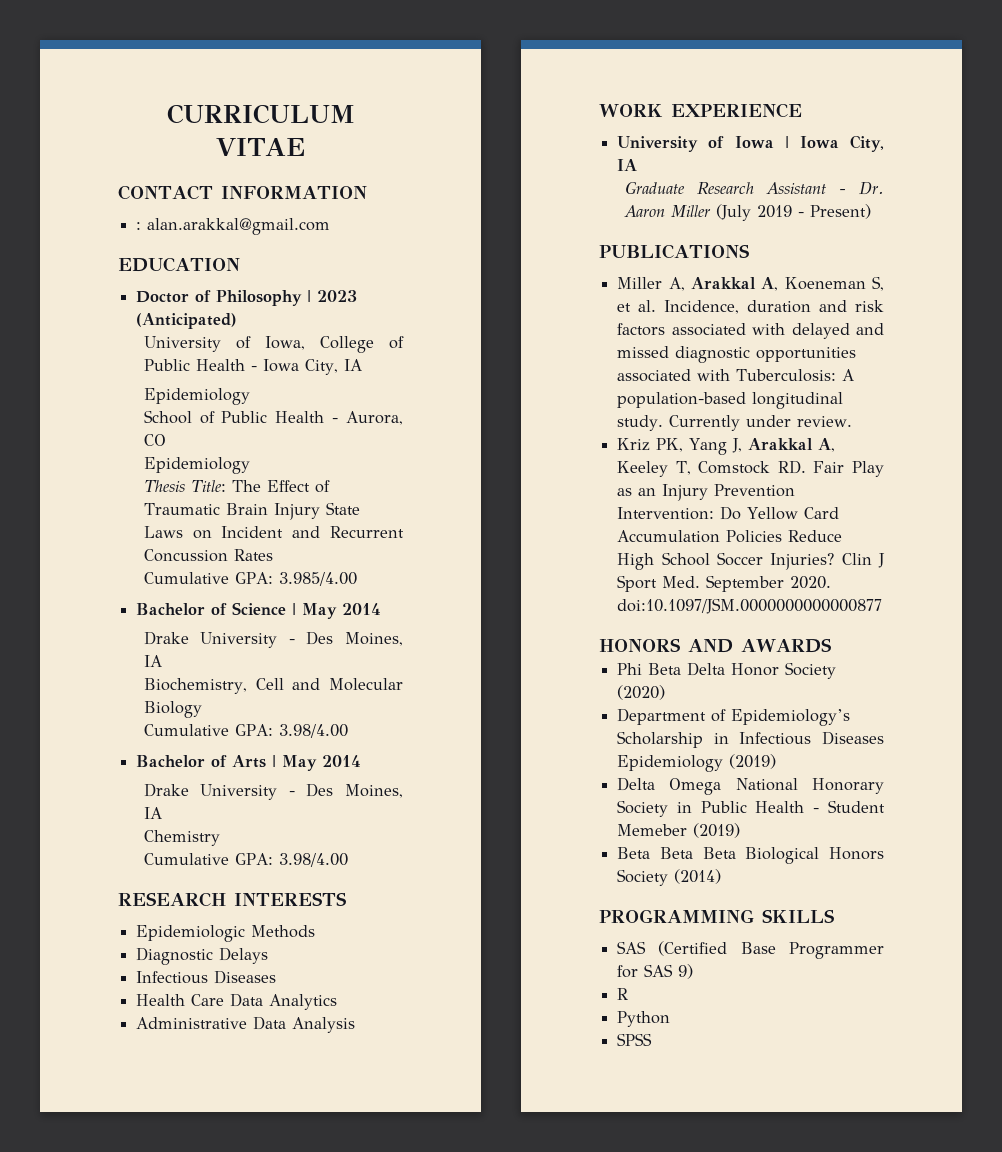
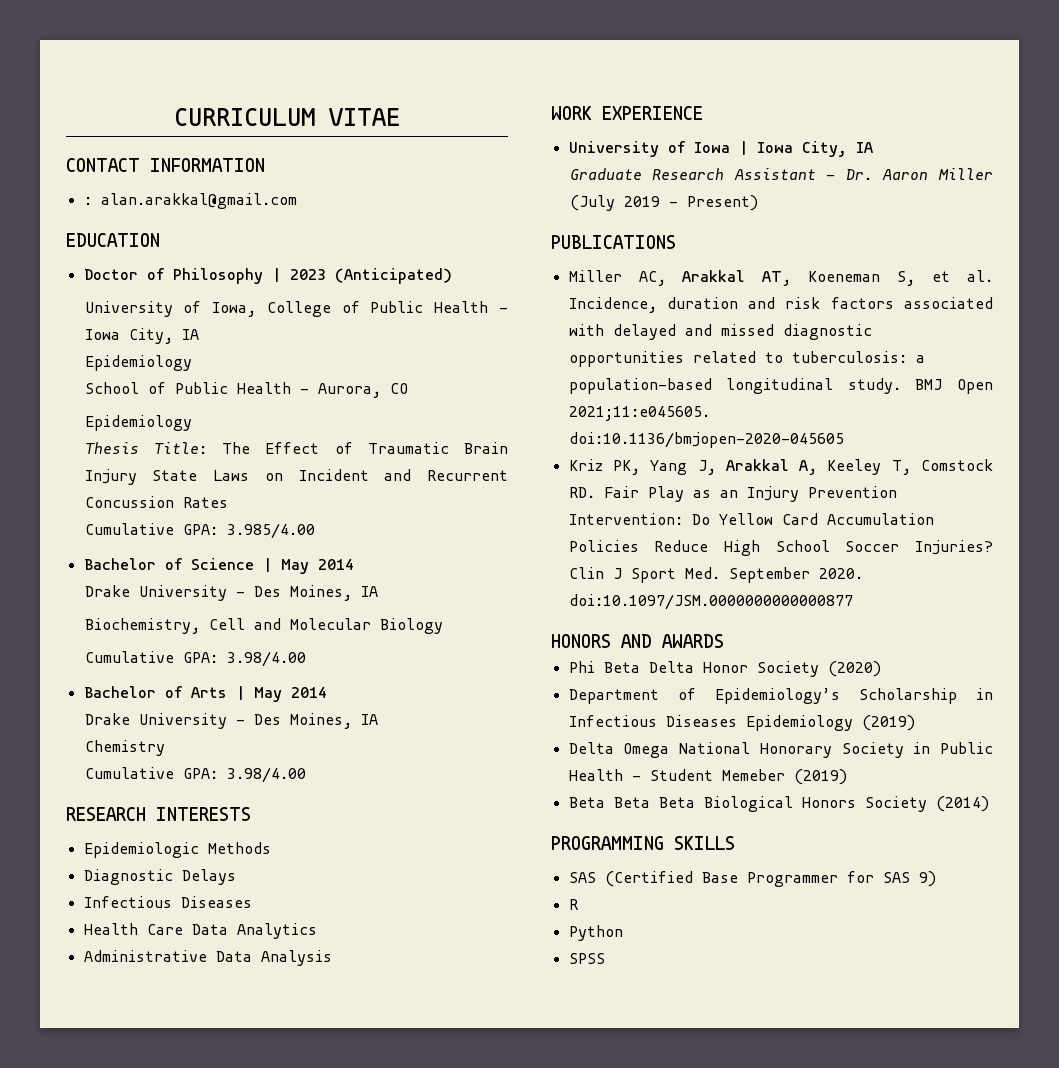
[668,277,779,291] A, Arakkal A, -> [638,270,792,286] AC, Arakkal AT,
[617,369,855,382] [617,392,844,409] [617,415,853,431] associated with Tuberculosis: A population-based longitudinal study. Currently under review. -> [692,351,925,363] [568,378,993,394] [568,406,710,421] [568,432,844,448] related to tuberculosis: a population-based longitudinal study. BMJ Open 2021;11:e045605. doi:10.1136/bmjopen-2020-045605

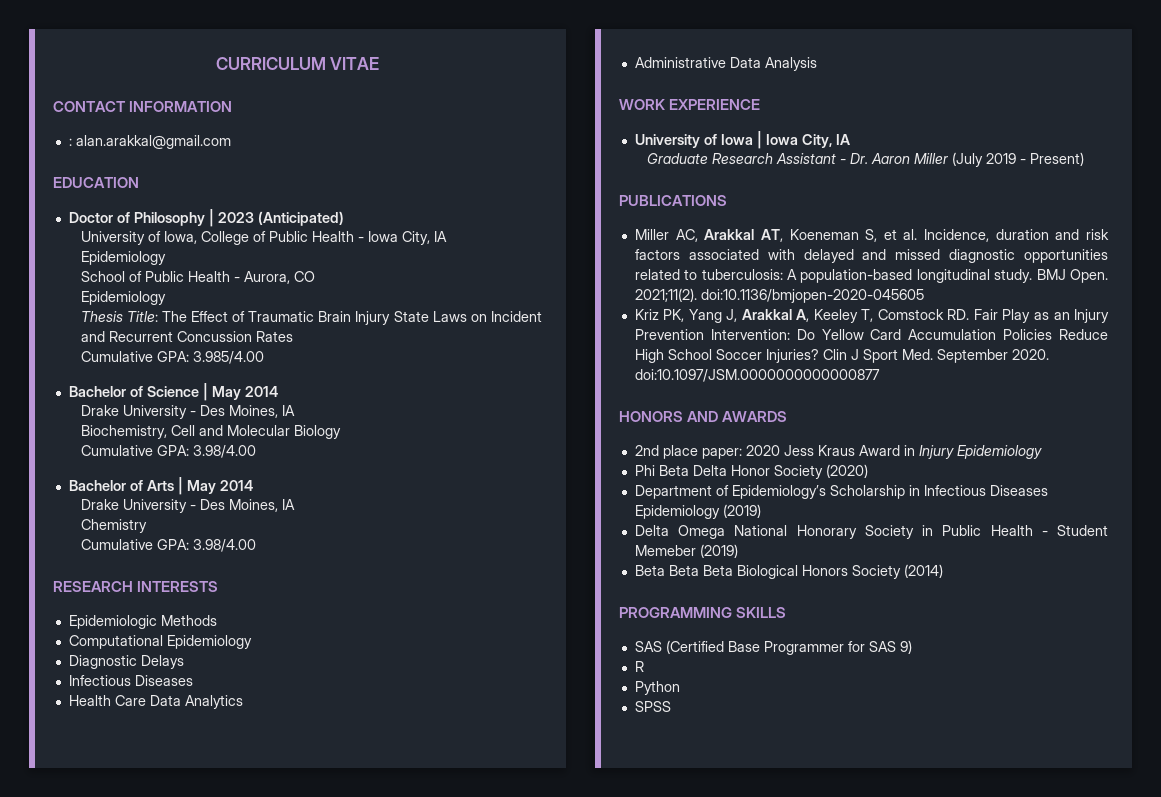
(271, 848) none -> [68,635,252,649] // Computational Epidemiology
[915,355,925,363] a -> [787,269,798,280] A
[957,379,993,394] [568,406,710,421] Open 2021;11:e045605. -> [1070,269,1108,283] [634,288,697,302] Open. 2021;11(2).
(724, 641) none -> [634,445,1042,459] // 2nd place paper: 2020 Jess Kraus Award in Injury Epidemiology

